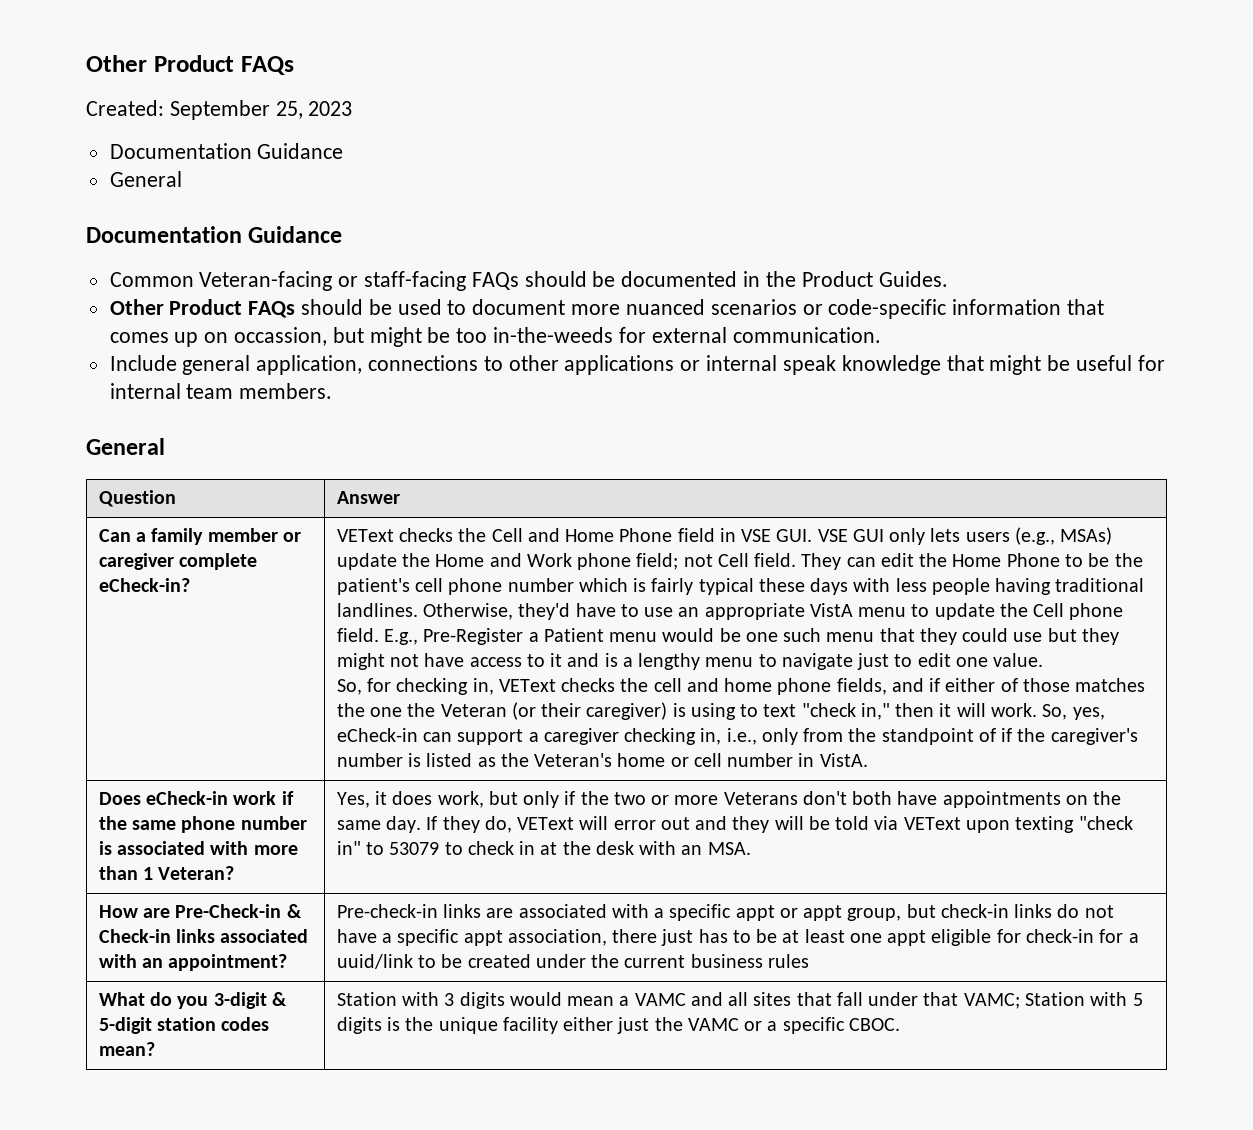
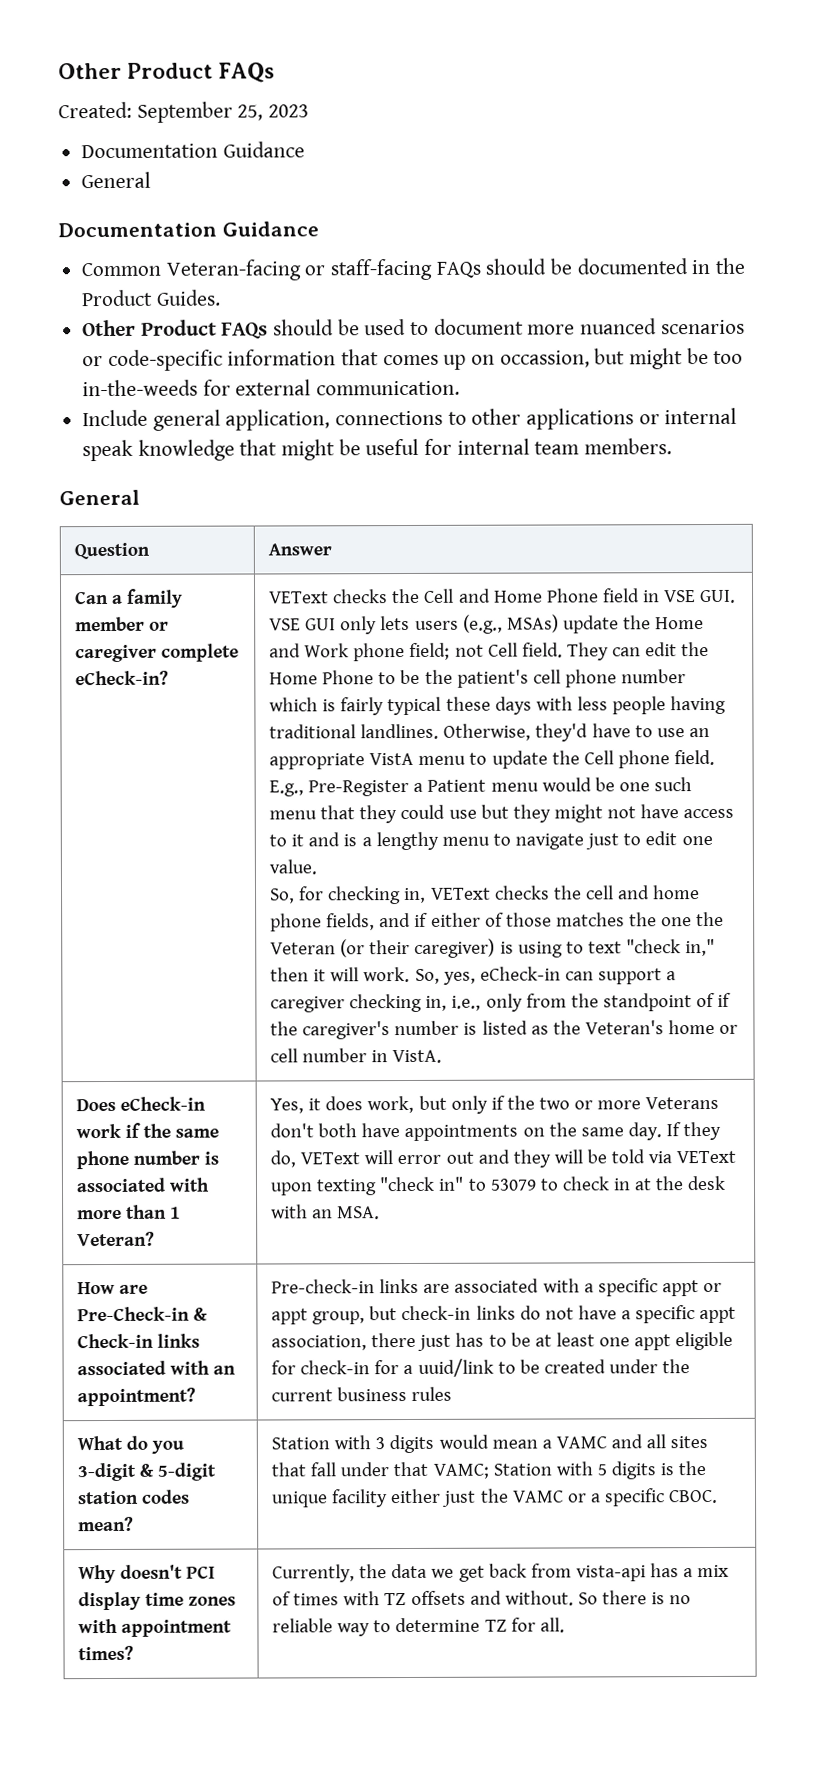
(900, 1024) none -> [78,1564,216,1584] [78,1591,237,1611] [78,1618,233,1637] [78,1645,135,1661] [272,1563,730,1583] [272,1590,692,1606] [272,1617,565,1637] // Why doesn't PCI display time zones with appointment times? | Currently, the data we get back from vista-api has a mix of times with TZ offsets and without. So there is no reliable way to determine TZ for all.

